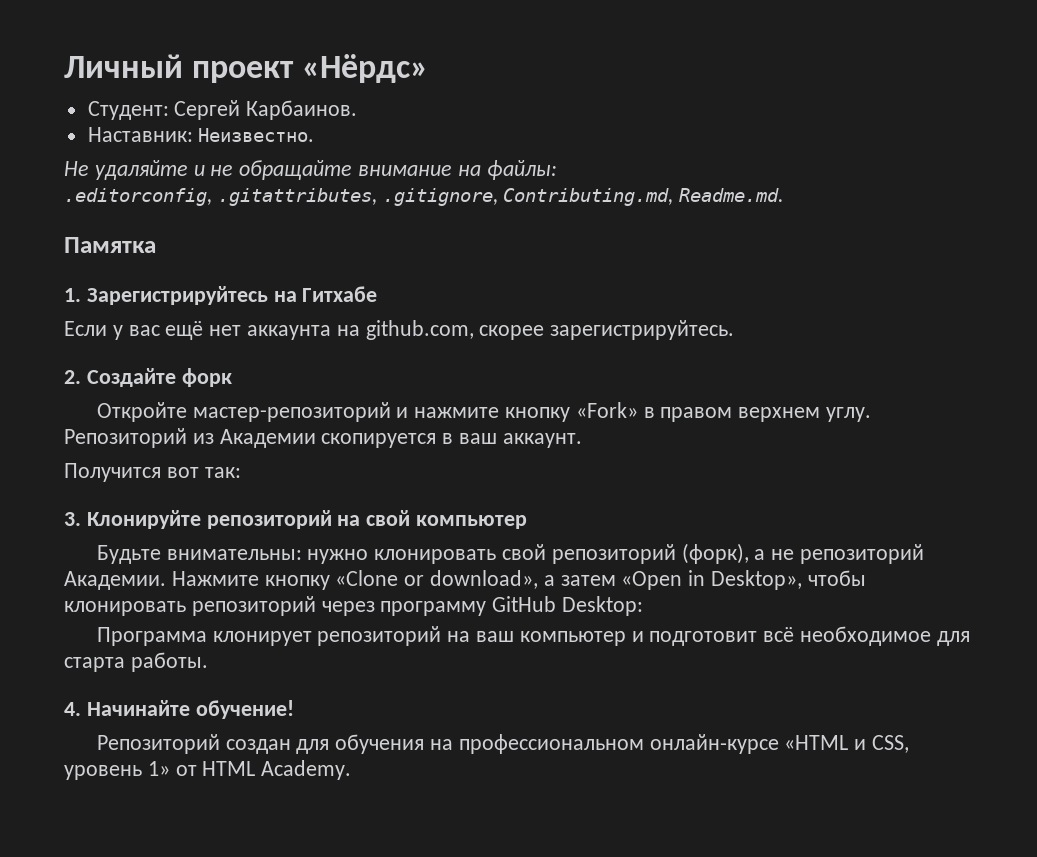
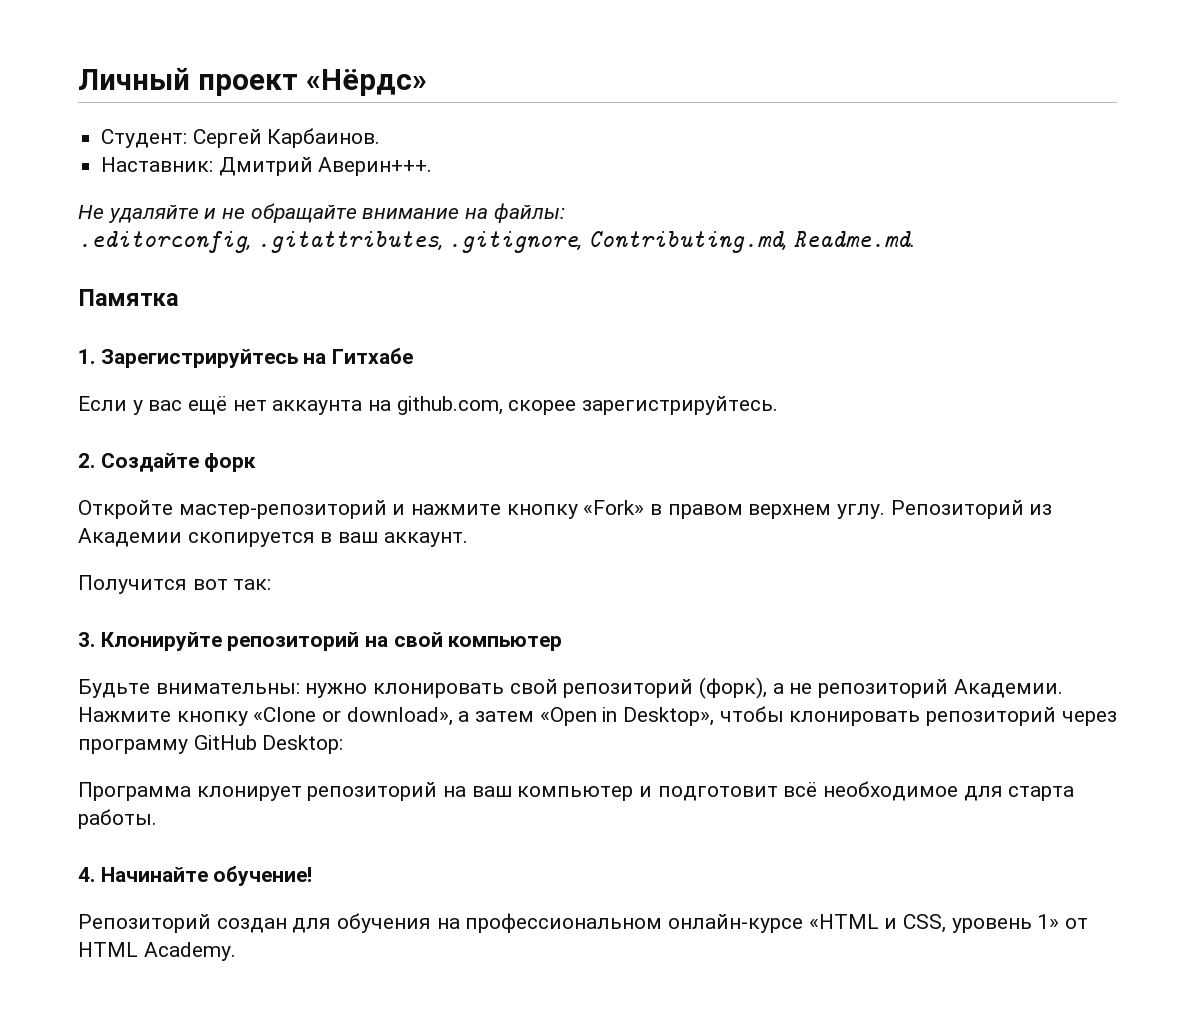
[198,128,315,142] Неизвестно. -> [218,157,433,176] Дмитрий Аверин+++.

